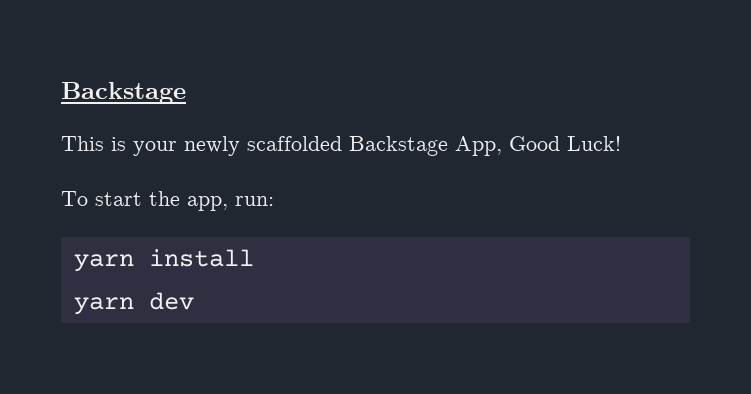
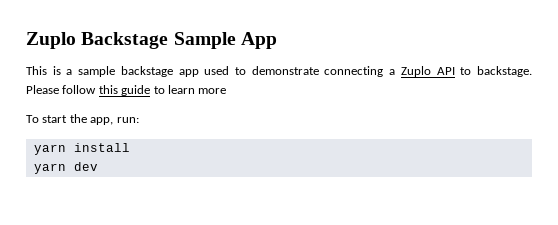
[61,82,186,104] Backstage -> [26,32,277,49] Zuplo Backstage Sample App
[133,136,621,156] your newly scaffolded Backstage App, Good Luck! -> [66,66,532,77] [26,85,227,96] a sample backstage app used to demonstrate connecting a Zuplo API to backstage. Please follow this guide to learn more

